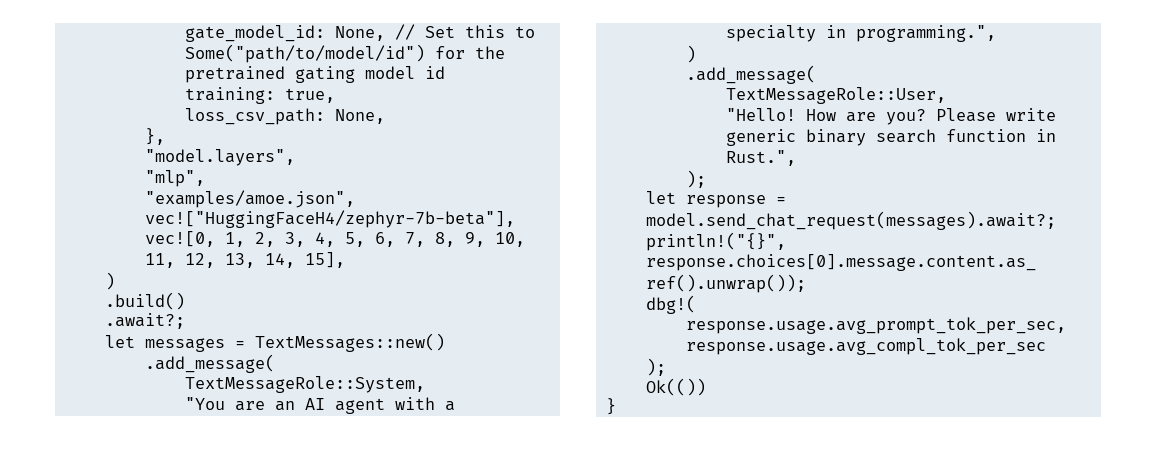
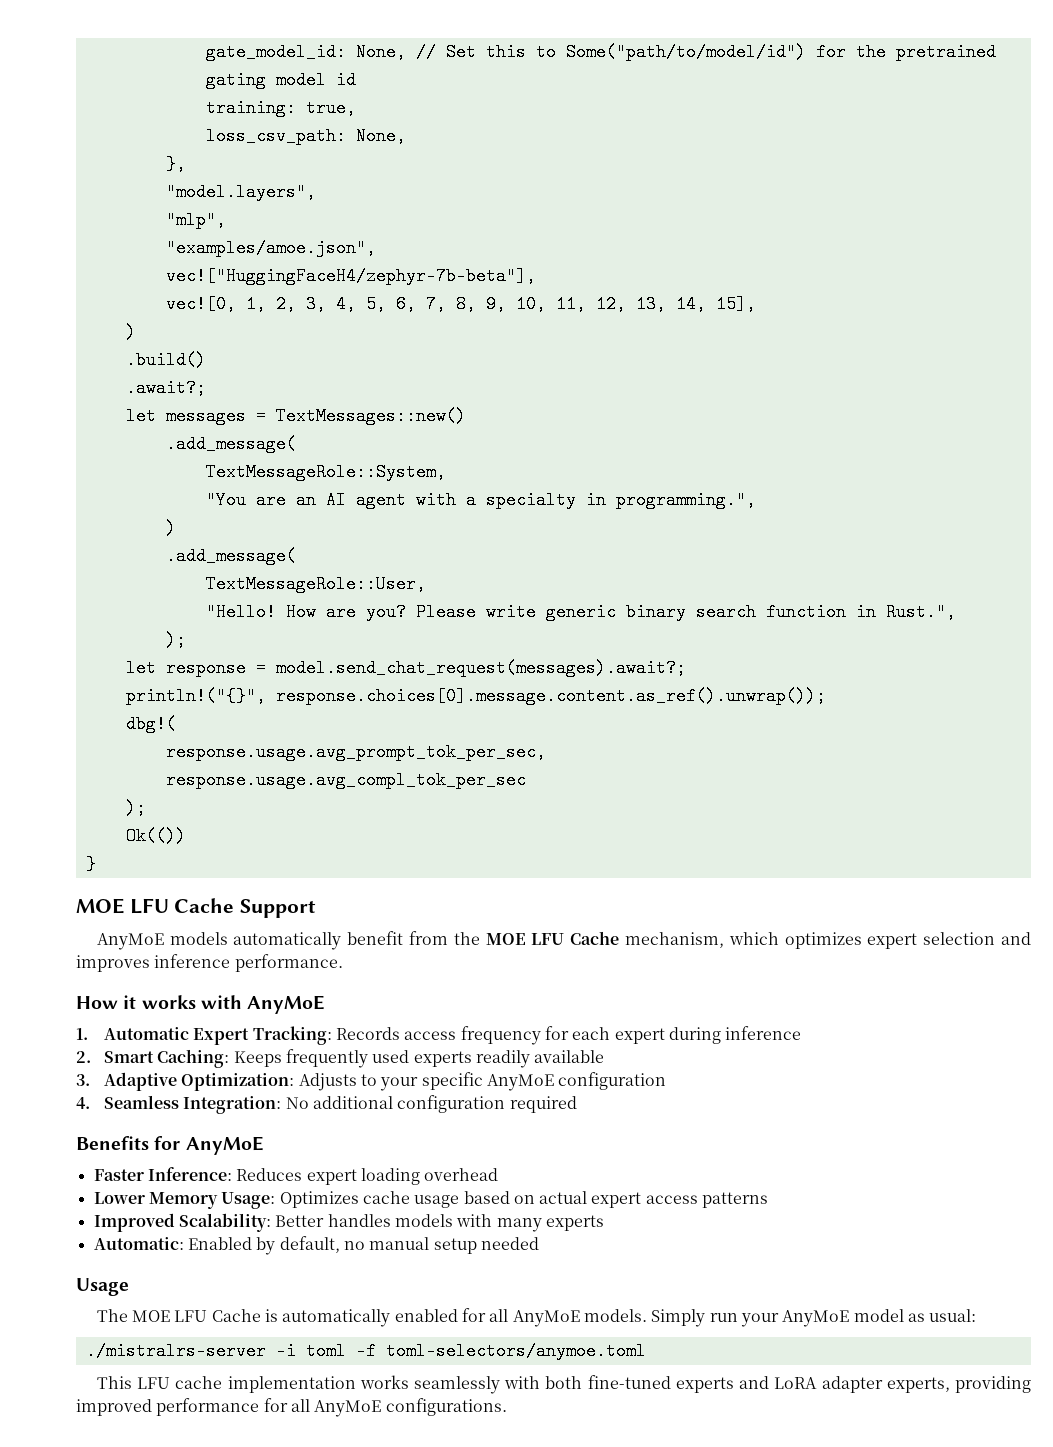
(617, 406) none -> [76,898,317,918] [96,931,1031,950] [76,954,343,972] [76,995,326,1014] [76,1026,802,1045] [76,1049,605,1068] [76,1072,667,1091] [76,1095,577,1114] [76,1136,264,1155] [93,1167,499,1185] [93,1191,769,1209] [93,1213,604,1232] [93,1236,539,1255] [76,1278,129,1296] [96,1308,977,1327] [85,1342,646,1360] [96,1375,1031,1394] [76,1398,507,1417] // MOE LFU Cache Support // AnyMoE models automatically benefit from the MOE LFU Cache mechanism, which optimizes expert selection and improves inference performance. // How it works with AnyMoE // 1. Automatic Expert Tracking: Records access frequency for each expert during inference // 2. Smart Caching: Keeps frequently used experts readily available // 3. Adaptive Optimization: Adjusts to your specific AnyMoE configuration // 4. Seamless Integration: No additional configuration required // Benefits for AnyMoE // Faster Inference: Reduces expert loading overhead // Lower Memory Usage: Optimizes cache usage based on actual expert access patterns // Improved Scalability: Better handles models with many experts // Automatic: Enabled by default, no manual setup needed // Usage // The MOE LFU Cache is automatically enabled for all AnyMoE models. Simply run your AnyMoE model as usual: // ./mistralrs-server -i toml -f toml-selectors/anymoe.toml // This LFU cache implementation works seamlessly with both fine-tuned experts and LoRA adapter experts, providing improved performance for all AnyMoE configurations.

